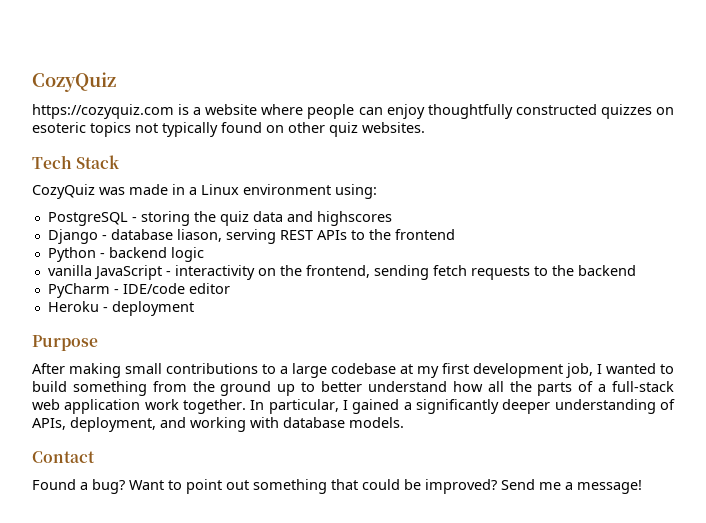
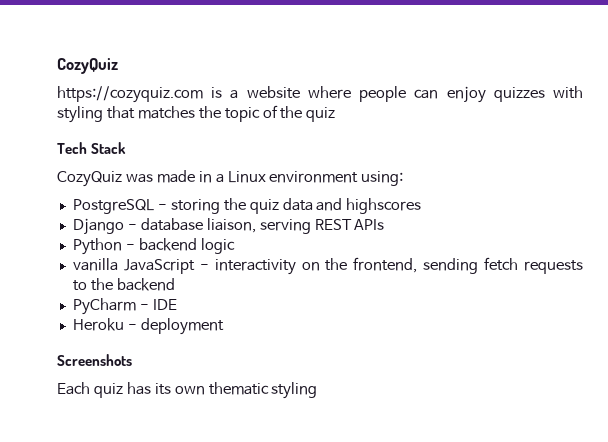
[427,104,674,119] [32,122,425,137] thoughtfully constructed quizzes on esoteric topics not typically found on other quiz websites. -> [493,86,583,102] [57,105,336,123] quizzes with styling that matches the topic of the quiz
[176,229,222,242] liason, -> [206,218,256,233] liaison,
[350,229,455,240] to the frontend -> (385, 224) none
[122,283,230,294] IDE/code editor -> [152,299,177,310] IDE
[32,335,98,351] [32,363,674,378] [32,381,675,396] [32,399,675,414] [32,417,404,432] [32,451,95,463] [32,479,642,494] Purpose // After making small contributions to a large codebase at my first development job, I wanted to build something from the ground up to better understand how all the parts of a full-stack web application work together. In particular, I gained a significantly deeper understanding of APIs, deployment, and working with database models. // Contact // Found a bug? Want to point out something that could be improved? Send me a message! -> [57,354,132,366] [57,382,318,399] Screenshots // Each quiz has its own thematic styling

